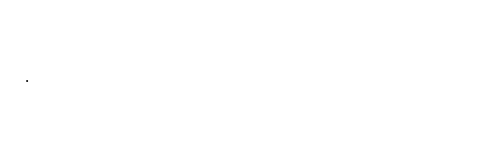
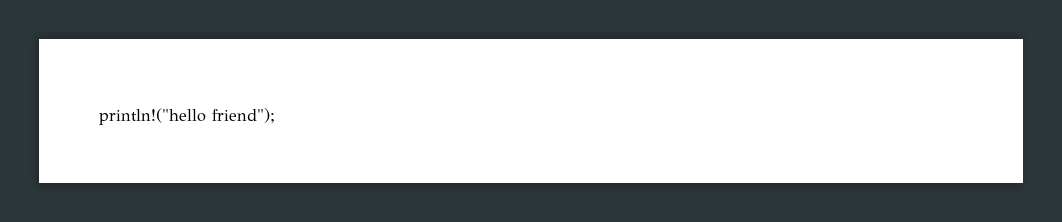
[25,80,29,82] . -> [99,108,275,125] println!("hello friend");

